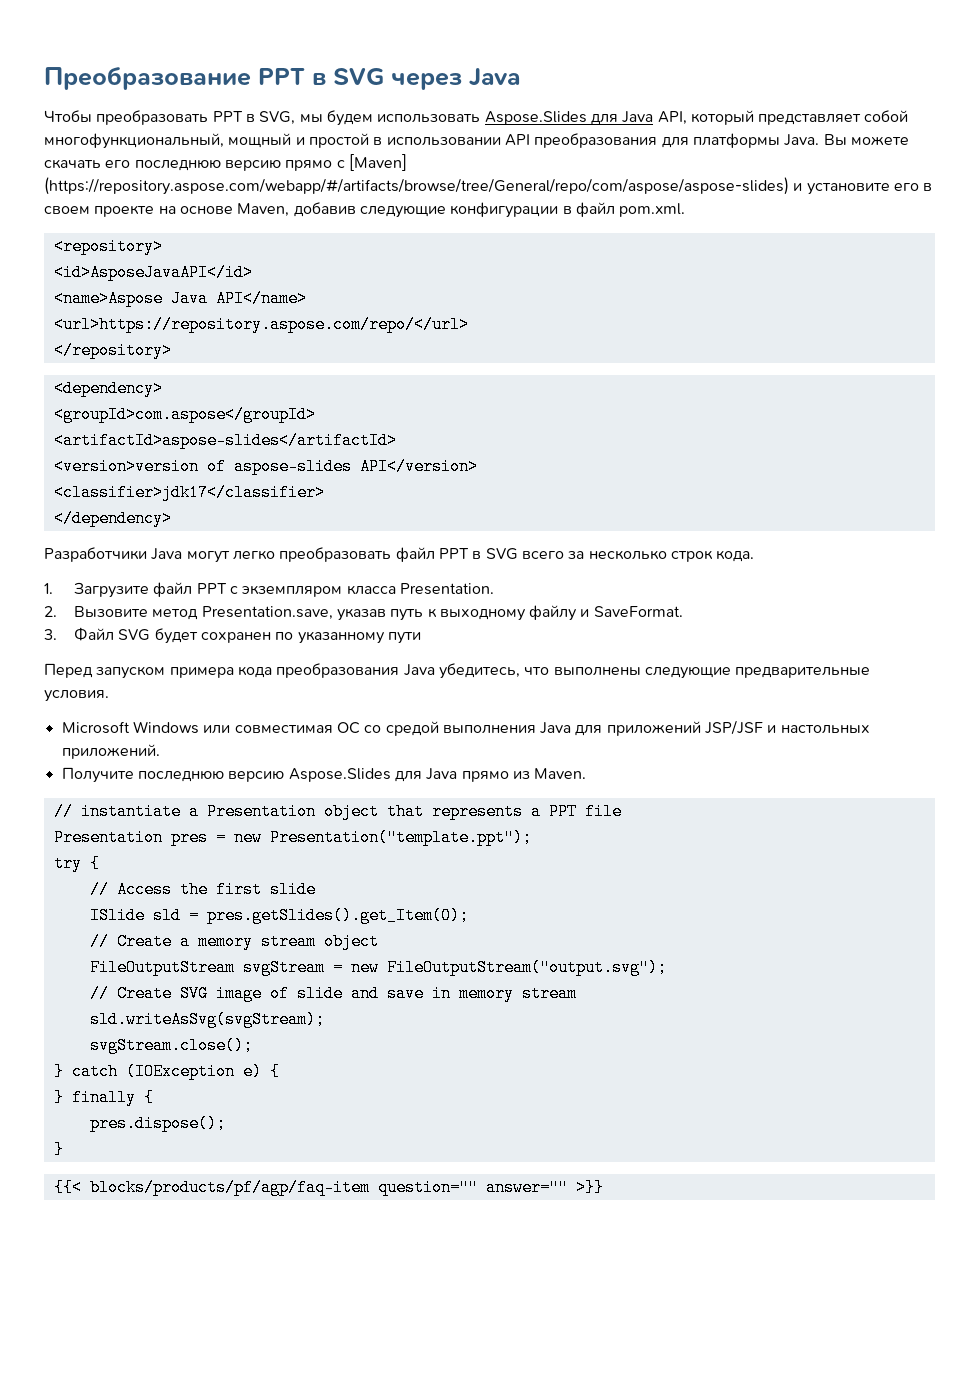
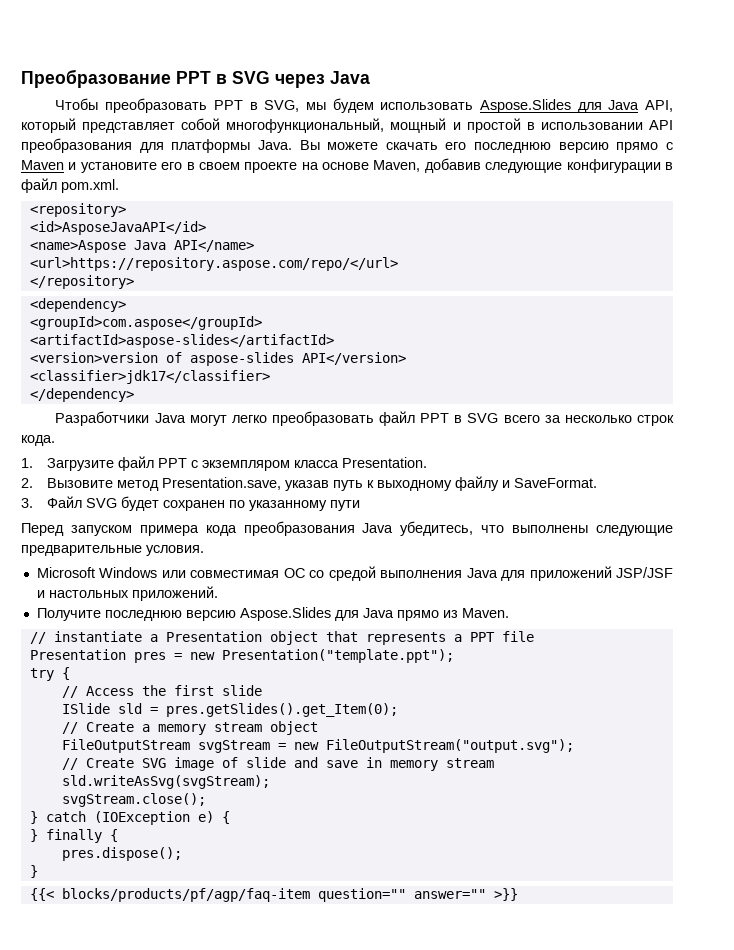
[348,154,407,171] [44,177,789,195] [Maven] (https://repository.aspose.com/webapp/#/artifacts/browse/tree/General/repo/com/aspose/aspose-slides) -> [21,160,64,170] Maven

